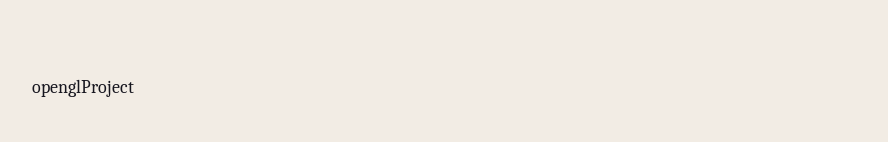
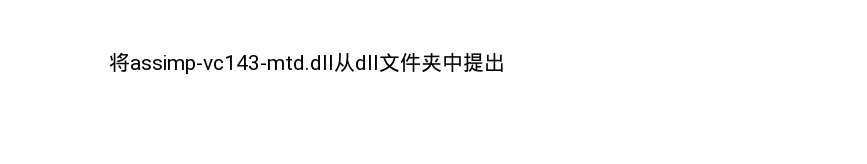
[32,79,134,97] openglProject -> [109,52,505,74] 将assimp-vc143-mtd.dll从dll文件夹中提出

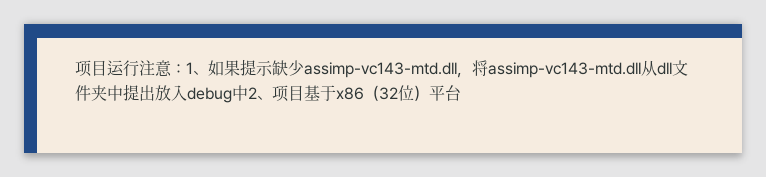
(109, 62) none -> [75,59,472,78] 项目运行注意：1、如果提示缺少assimp-vc143-mtd.dll，
(505, 62) none -> [155,85,461,103] 放入debug中2、项目基于x86（32位）平台

